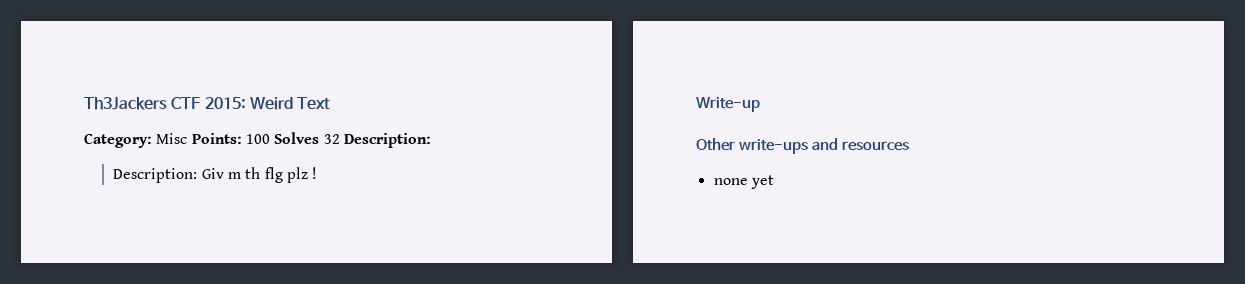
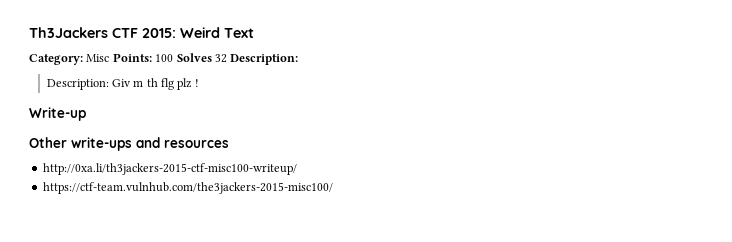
[713,175,774,189] none yet -> [42,163,297,175] [42,182,333,194] http://0xa.li/th3jackers-2015-ctf-misc100-writeup/ // https://ctf-team.vulnhub.com/the3jackers-2015-misc100/

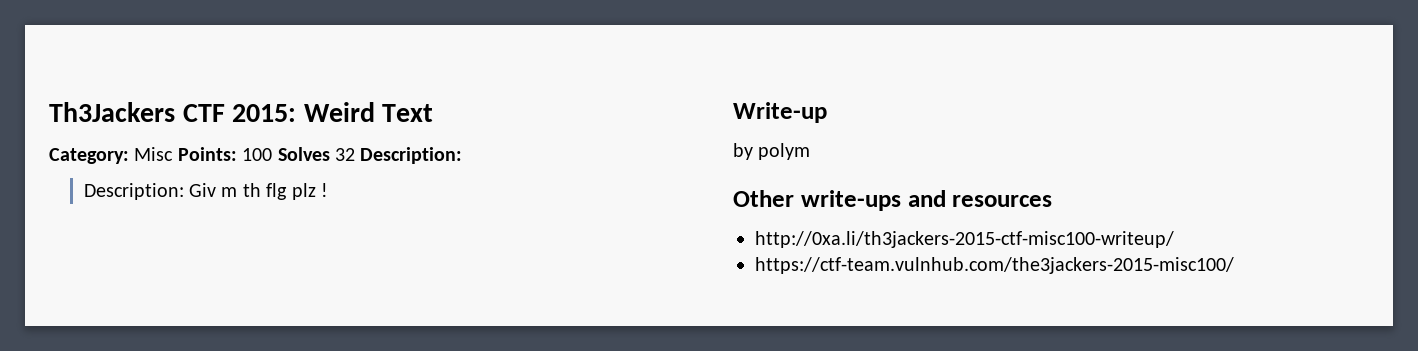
(86, 114) none -> [733,143,811,160] // by polym

